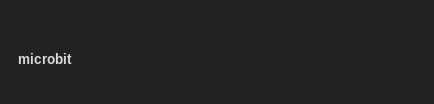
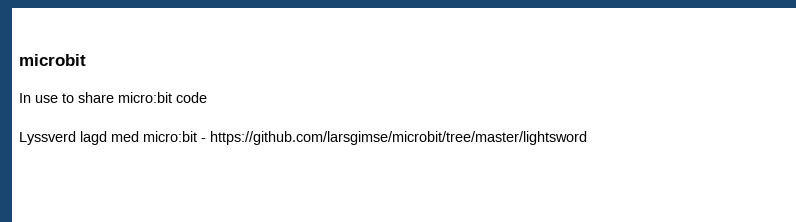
(72, 58) none -> [19,92,207,103] [19,131,587,145] // In use to share micro:bit code // Lyssverd lagd med micro:bit - https://github.com/larsgimse/microbit/tree/master/lightsword

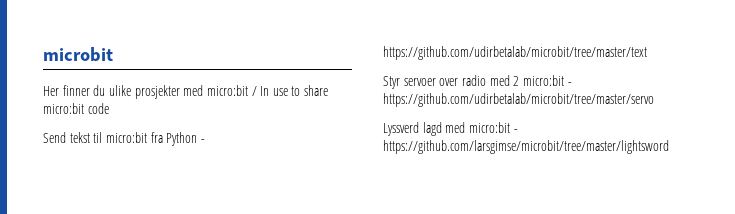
(86, 60) none -> [43,85,257,99] Her finner du ulike prosjekter med micro:bit /
(207, 97) none -> [43,132,205,146] [383,46,647,60] [383,75,572,89] [383,93,654,107] // Send tekst til micro:bit fra Python - https://github.com/udirbetalab/microbit/tree/master/text // Styr servoer over radio med 2 micro:bit - https://github.com/udirbetalab/microbit/tree/master/servo

